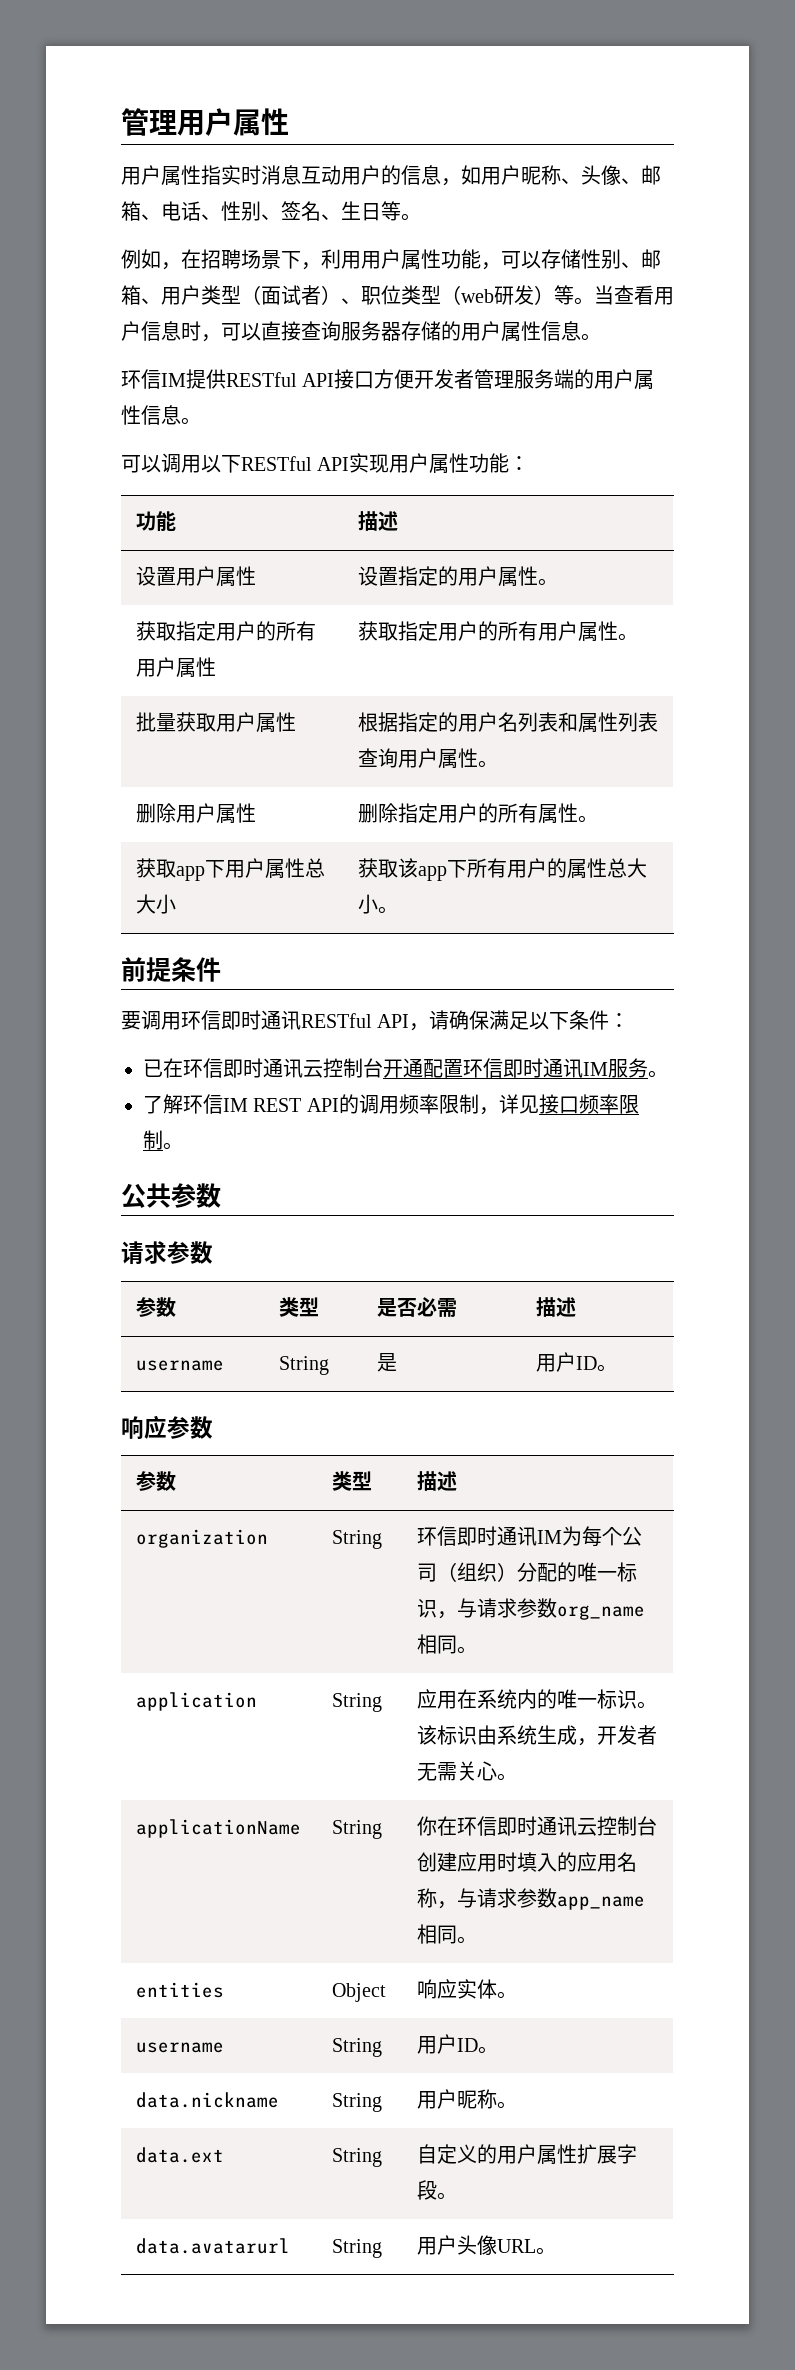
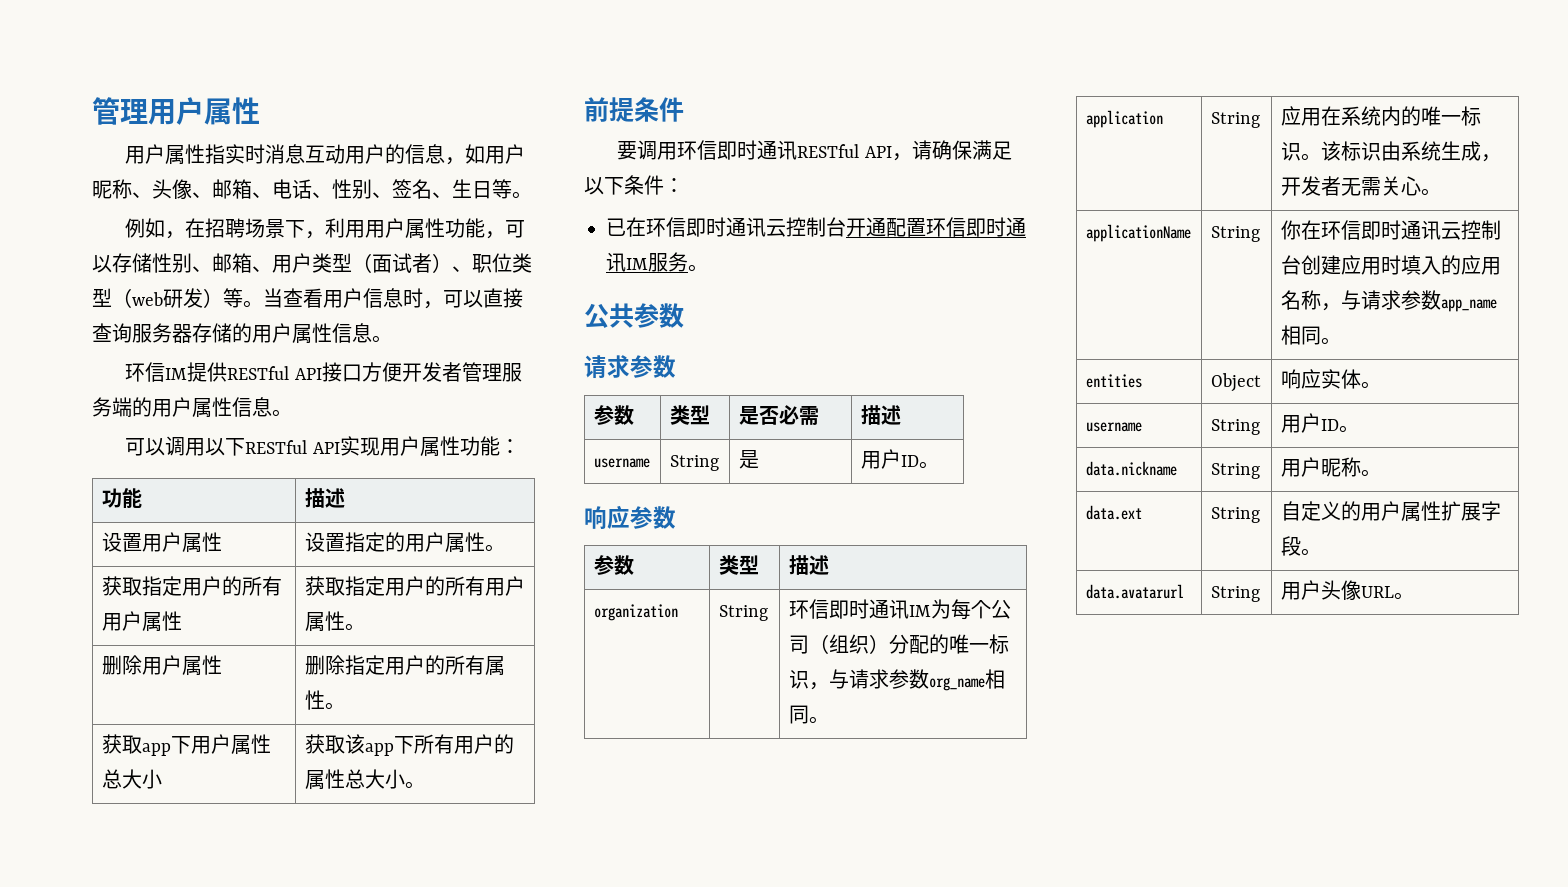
[136,712,297,733] [358,712,659,733] [358,748,499,769] // 批量获取用户属性 | 根据指定的用户名列表和属性列表查询用户属性。 -> (365, 627) none
[143,1094,639,1115] [143,1130,183,1150] // 了解环信IM REST API的调用频率限制，详见接口频率限制。 -> (708, 268) none

